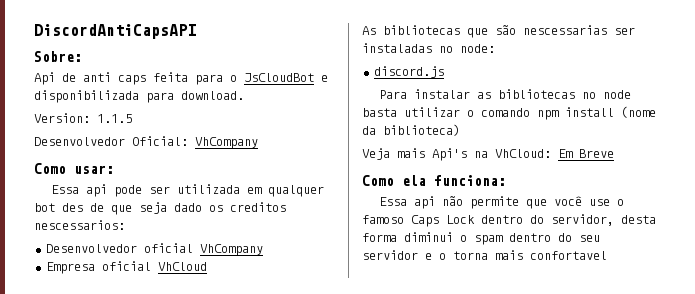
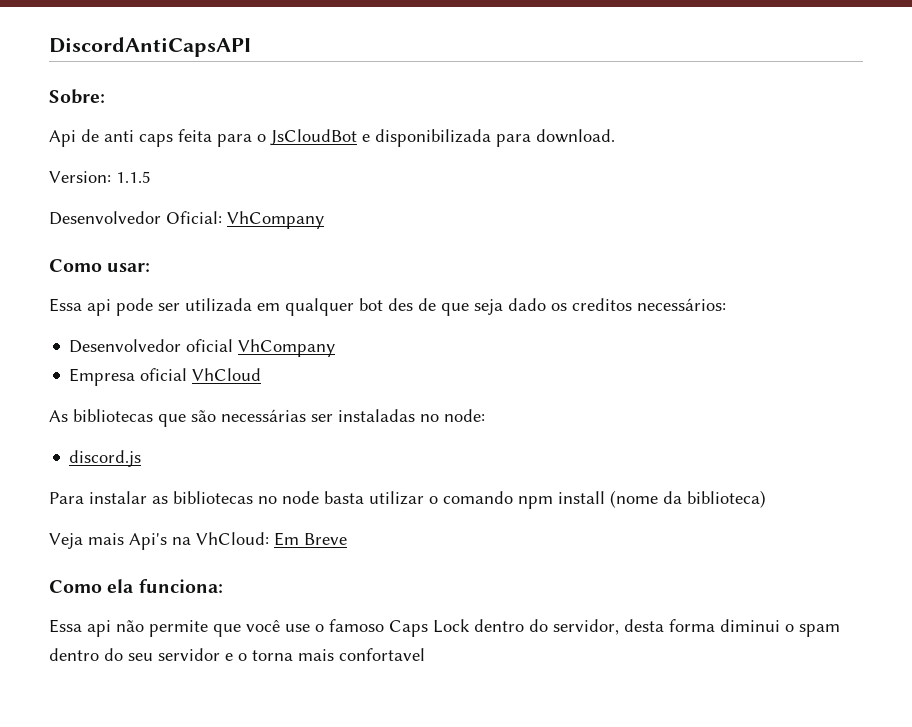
[34,220,125,230] nescessarios: -> [637,298,726,311] necessários:
[523,25,607,35] nescessarias -> [221,409,306,422] necessárias

